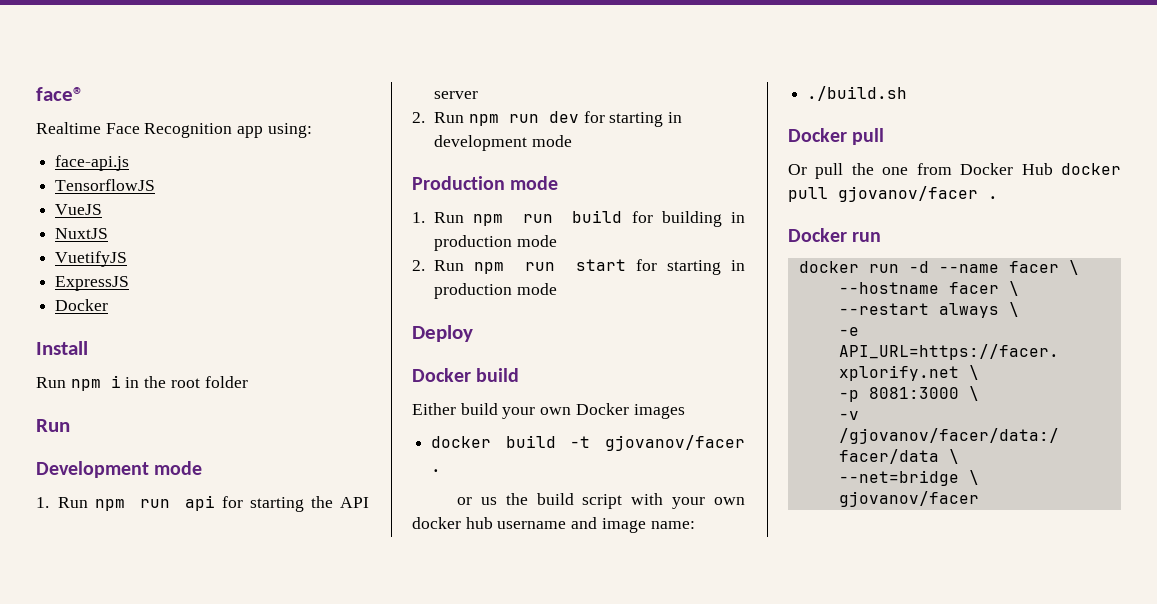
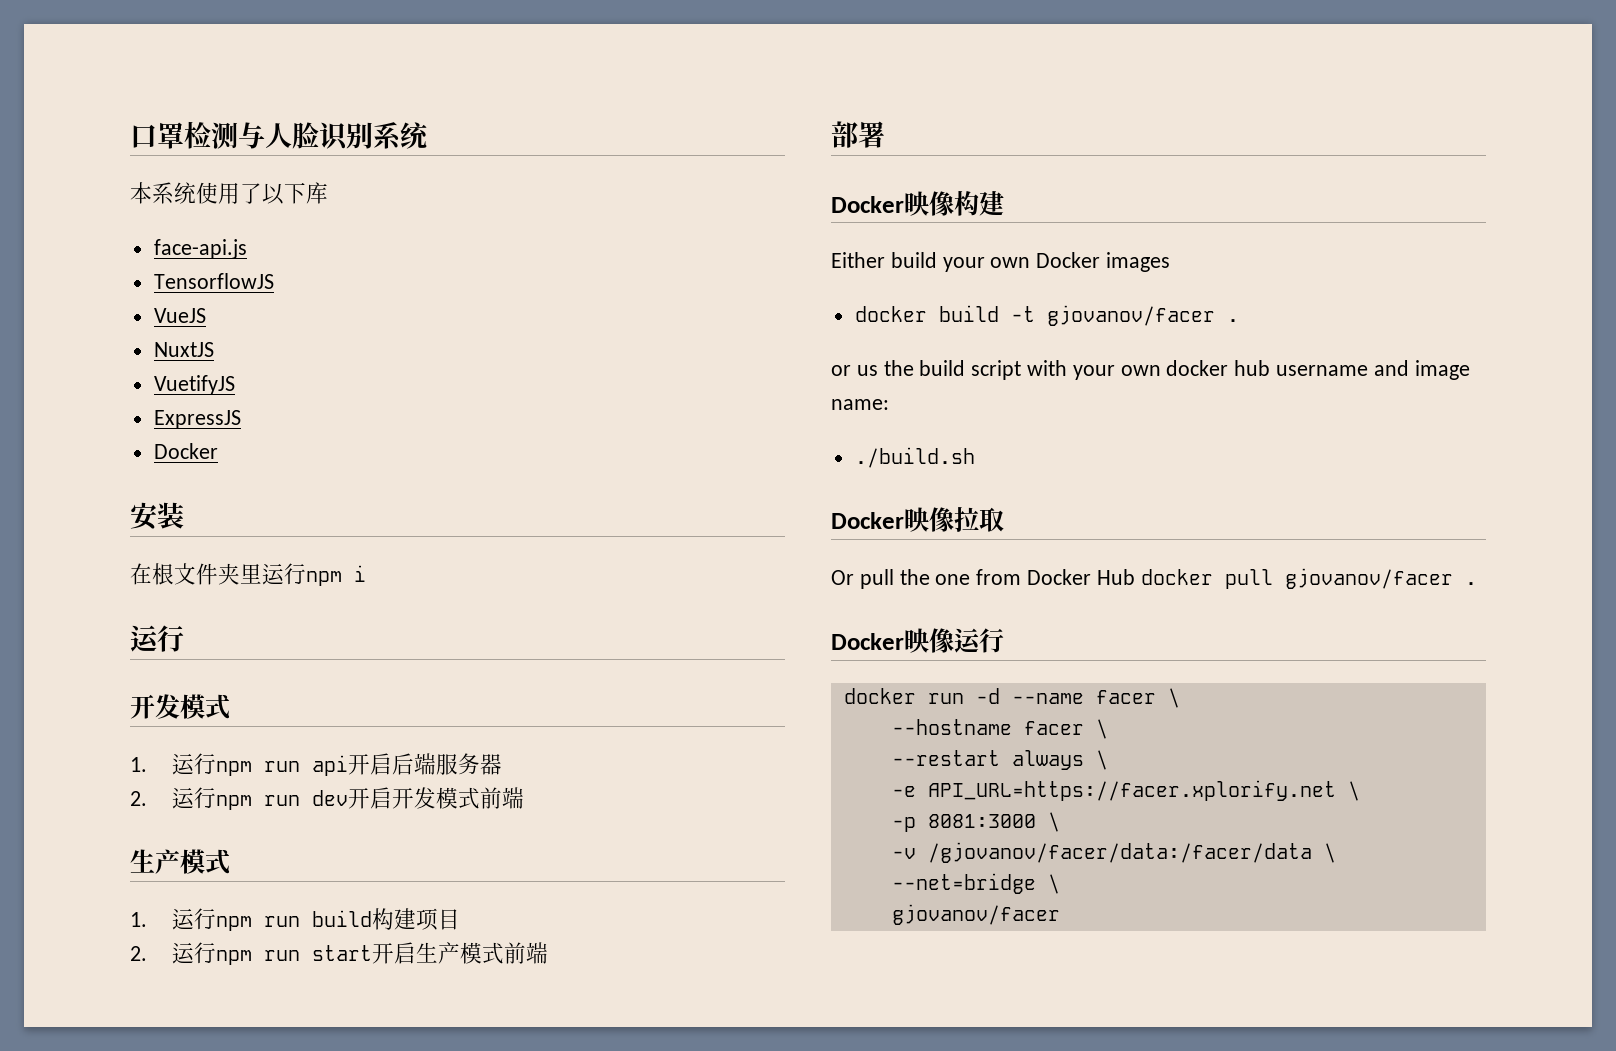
[36,87,84,101] [36,122,312,138] face® // Realtime Face Recognition app using: -> [130,121,429,151] [130,182,328,205] 口罩检测与人脸识别系统 // 本系统使用了以下库
[36,341,88,355] [36,375,248,391] [36,419,70,432] [36,461,203,478] [36,497,89,508] Install // Run npm i in the root folder // Run // Development mode // 1. Run -> [130,502,184,530] [130,563,366,586] [130,625,184,652] [130,694,230,720] [130,753,217,775] 安装 // 在根文件夹里运行npm i // 运行 // 开发模式 // 1.运行
[221,496,369,512] [434,91,479,99] [412,112,465,123] for starting the API server // 2. Run -> [348,753,503,775] [130,787,217,809] 开启后端服务器 // 2.运行
[583,111,683,127] [434,135,572,151] [412,176,559,190] [412,212,465,223] for starting in development mode // Production mode // 1. Run -> [348,787,525,809] [130,849,230,875] [130,908,217,930] 开启开发模式前端 // 生产模式 // 1.运行
[631,211,745,227] [434,235,557,251] [412,260,465,271] for building in production mode // 2. Run -> [372,908,461,931] [130,942,217,964] 构建项目 // 2.运行
[636,259,745,275] [434,283,557,299] [412,325,473,342] [412,368,520,382] for starting in production mode // Deploy // Docker build -> [372,942,549,964] [831,121,885,148] [831,190,1004,216] 开启生产模式前端 // 部署 // Docker映像构建
[852,128,885,145] pull -> [904,507,1004,532] 映像拉取
[852,232,882,242] run -> [904,628,1004,653] 映像运行

